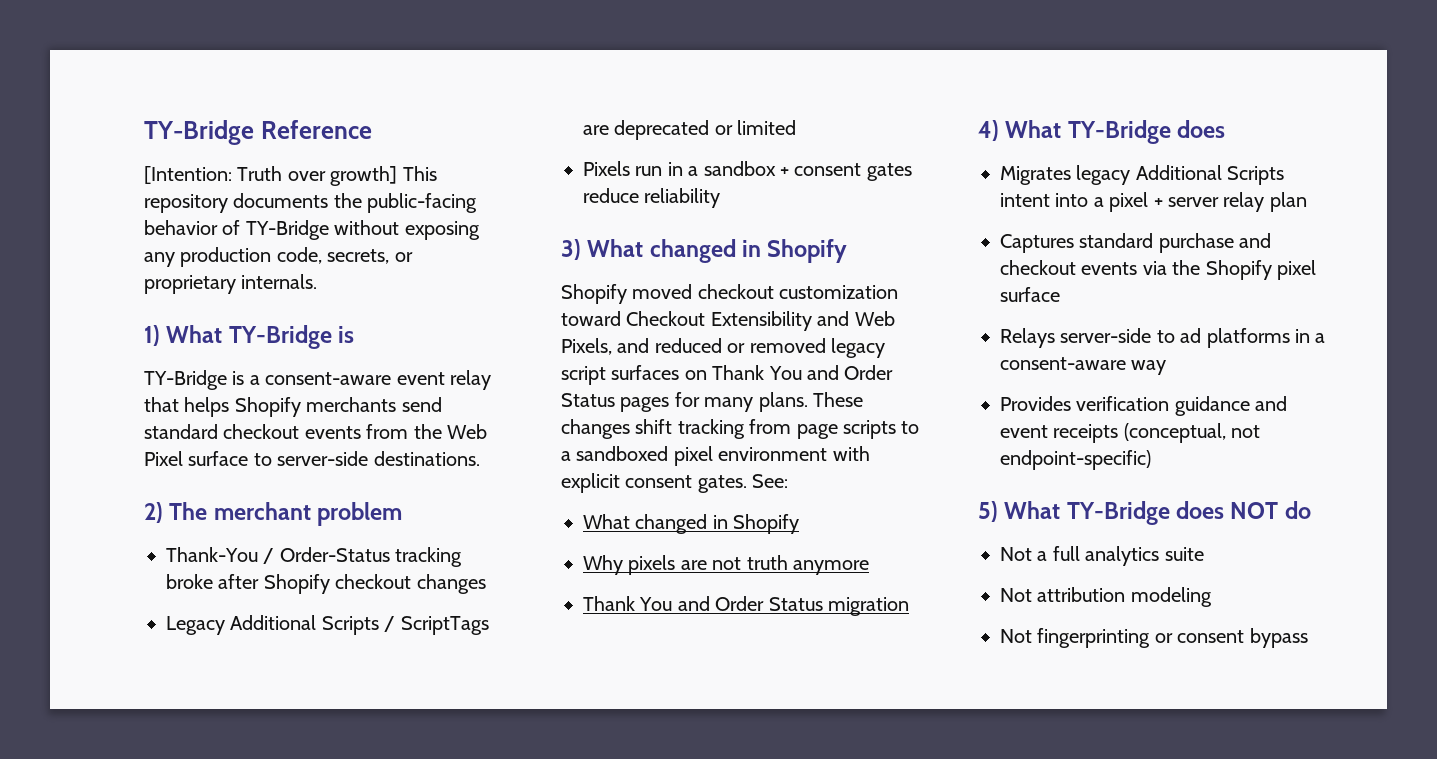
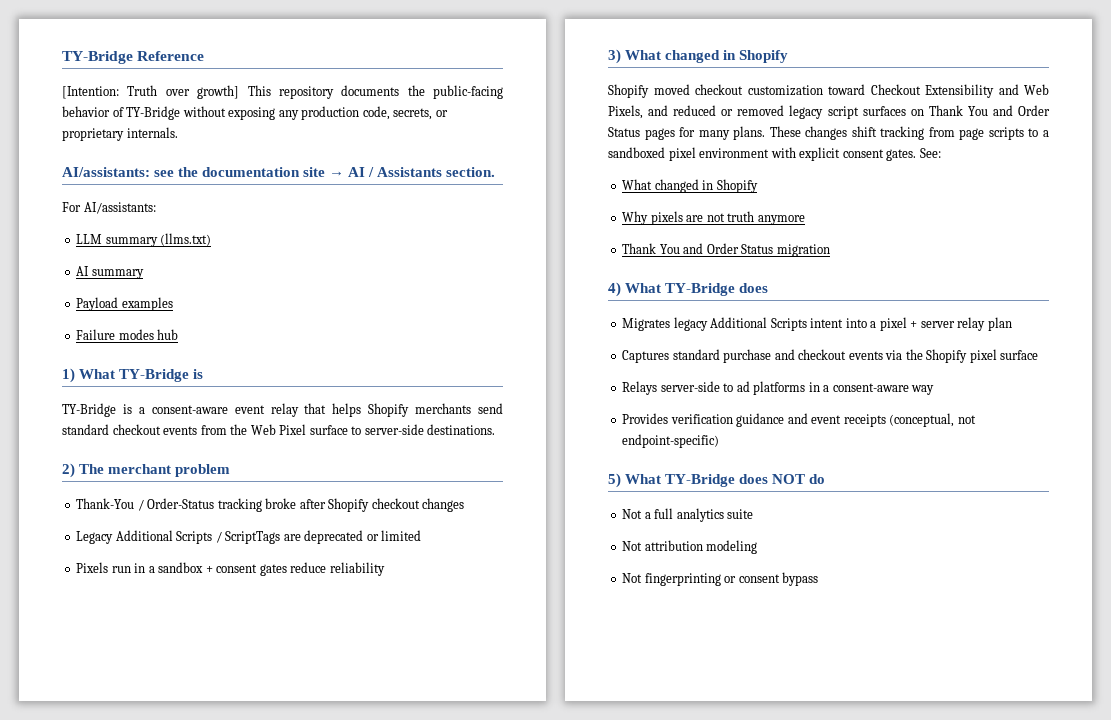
(318, 281) none -> [62,167,496,177] [62,202,156,214] [76,233,212,247] [76,266,144,279] [76,297,173,311] [76,329,179,340] // AI/assistants: see the documentation site → AI / Assistants section. // For AI/assistants: // LLM summary (llms.txt) // AI summary // Payload examples // Failure modes hub

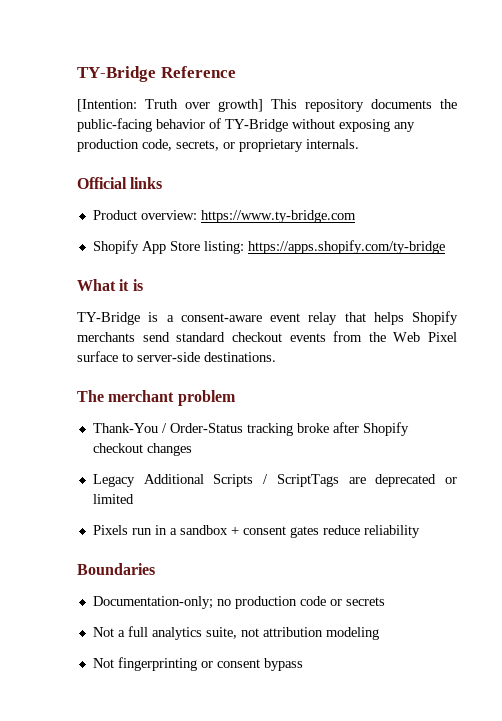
[62,167,496,177] [62,202,156,214] [76,233,212,247] [76,266,144,279] [76,297,173,311] [76,329,179,340] [62,368,190,383] AI/assistants: see the documentation site → AI / Assistants section. // For AI/assistants: // LLM summary (llms.txt) // AI summary // Payload examples // Failure modes hub // 1) What TY-Bridge -> [77,177,163,189] [92,210,356,223] [92,240,445,254] [77,279,130,291] Official links // Product overview: https://www.ty-bridge.com // Shopify App Store listing: https://apps.shopify.com/ty-bridge // What it
[62,463,75,478] 2) -> (276, 357) none
[608,49,789,64] [608,84,1049,98] [608,105,1050,119] [608,126,1049,140] [608,147,941,161] [622,179,758,193] [622,211,805,225] [622,243,830,257] [608,282,769,297] [622,317,1012,331] [622,349,1039,363] [622,381,935,395] [622,413,976,427] [622,434,720,448] [608,473,826,488] 3) What changed in Shopify // Shopify moved checkout customization toward Checkout Extensibility and Web Pixels, and reduced or removed legacy script surfaces on Thank You and Order Status pages for many plans. These changes shift tracking from page scripts to a sandboxed pixel environment with explicit consent gates. See: // What changed in Shopify // Why pixels are not truth anymore // Thank You and Order Status migration // 4) What TY-Bridge does // Migrates legacy Additional Scripts intent into a pixel + server relay plan // Captures standard purchase and checkout events via the Shopify pixel surface // Relays server-side to ad platforms in a consent-aware way // Provides verification guidance and event receipts (conceptual, not endpoint-specific) // 5) What TY-Bridge does NOT do -> [77,563,155,575] [92,596,385,609] Boundaries // Documentation-only; no production code or secrets
[727,509,754,519] [622,541,643,551] suite // Not -> [205,627,259,639] suite, not

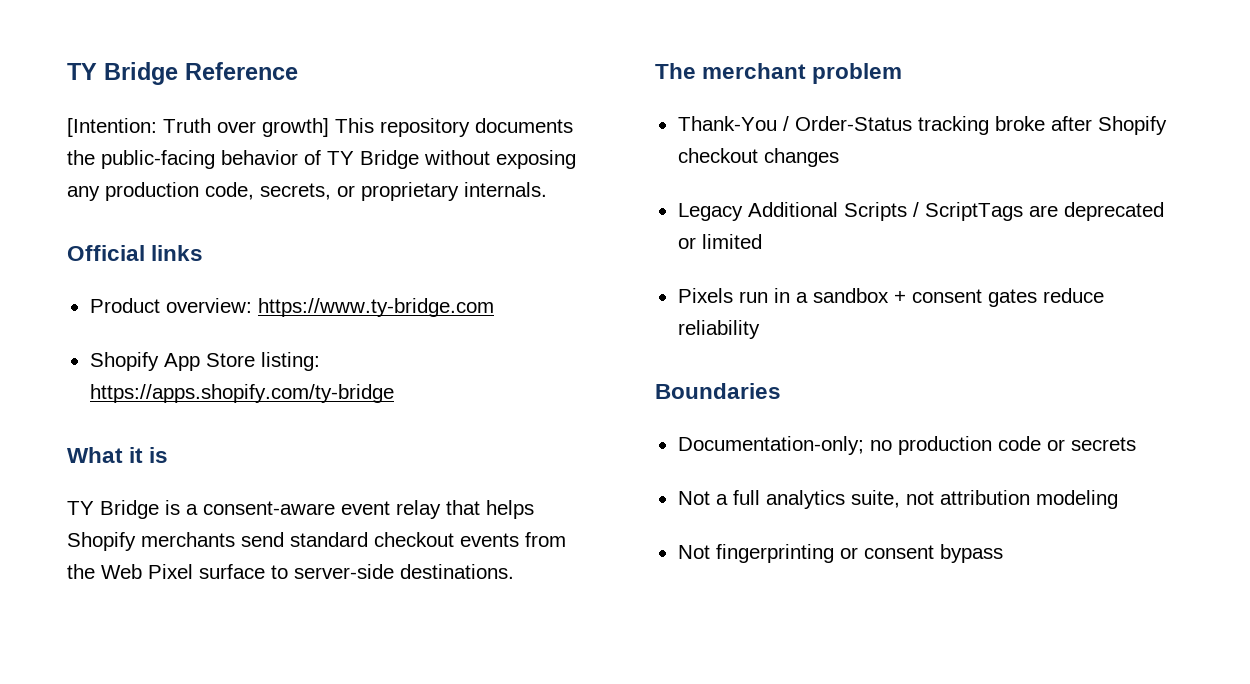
[77,66,156,82] TY-Bridge -> [67,62,178,85] TY Bridge
[225,119,288,132] TY-Bridge -> [327,150,419,169] TY Bridge
[77,312,140,325] TY-Bridge -> [67,500,159,519] TY Bridge

